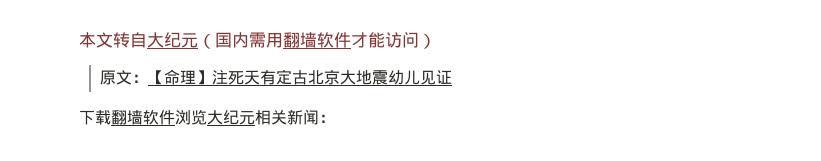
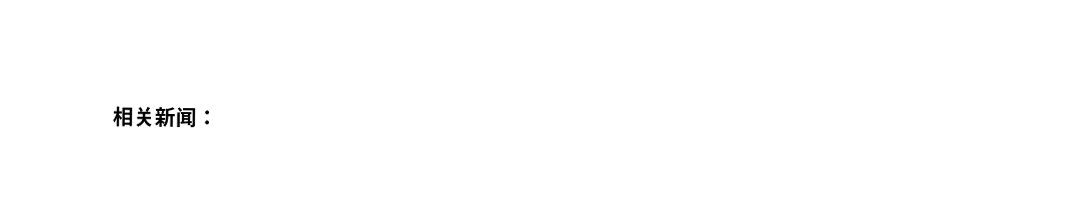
[79,32,436,49] [99,69,452,85] [79,109,255,125] 本文转自大纪元（国内需用翻墙软件才能访问） // 原文：【命理】注死天有定古北京大地震幼儿见证 // 下载翻墙软件浏览大纪元 -> (112, 116) none

